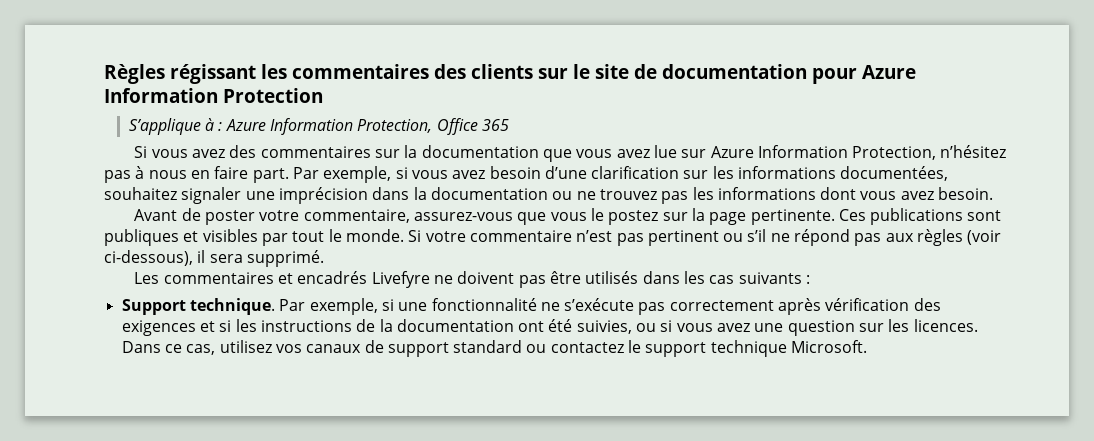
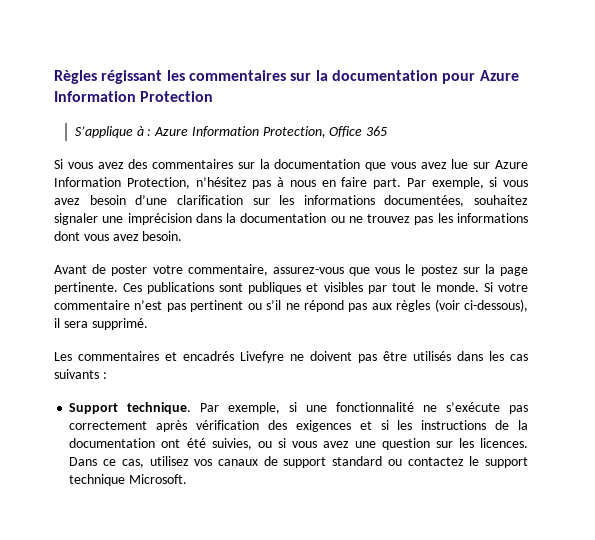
[434,64,657,79] des clients sur le site de -> [290,70,328,81] sur la

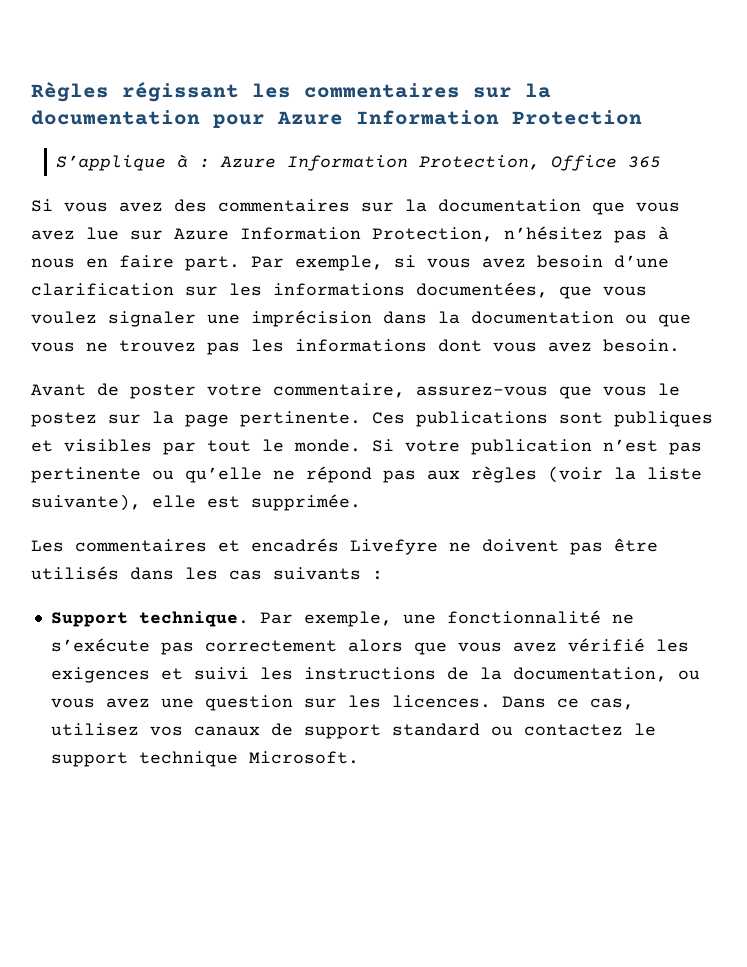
[474,195,528,205] souhaitez -> [559,286,647,299] [31,311,97,324] que vous voulez
(345, 219) none -> [658,314,691,327] [31,342,75,352] que vous
[54,300,130,310] commentaire -> [471,439,592,455] publication
[190,300,282,312] pertinent ou s’il -> [31,467,262,483] pertinente ou qu’elle
[464,299,528,312] [54,318,148,330] ci-dessous), il sera supprimé. -> [614,467,702,480] [31,494,361,511] la liste suivante), elle est supprimée.
[289,402,298,412] si -> (392, 619) none
[156,420,287,432] après vérification des -> [347,638,689,655] alors que vous avez vérifié les
[380,420,389,430] si -> [193,667,249,680] suivi
[69,438,286,450] documentation ont été suivies, ou si -> [512,667,700,682] documentation, ou

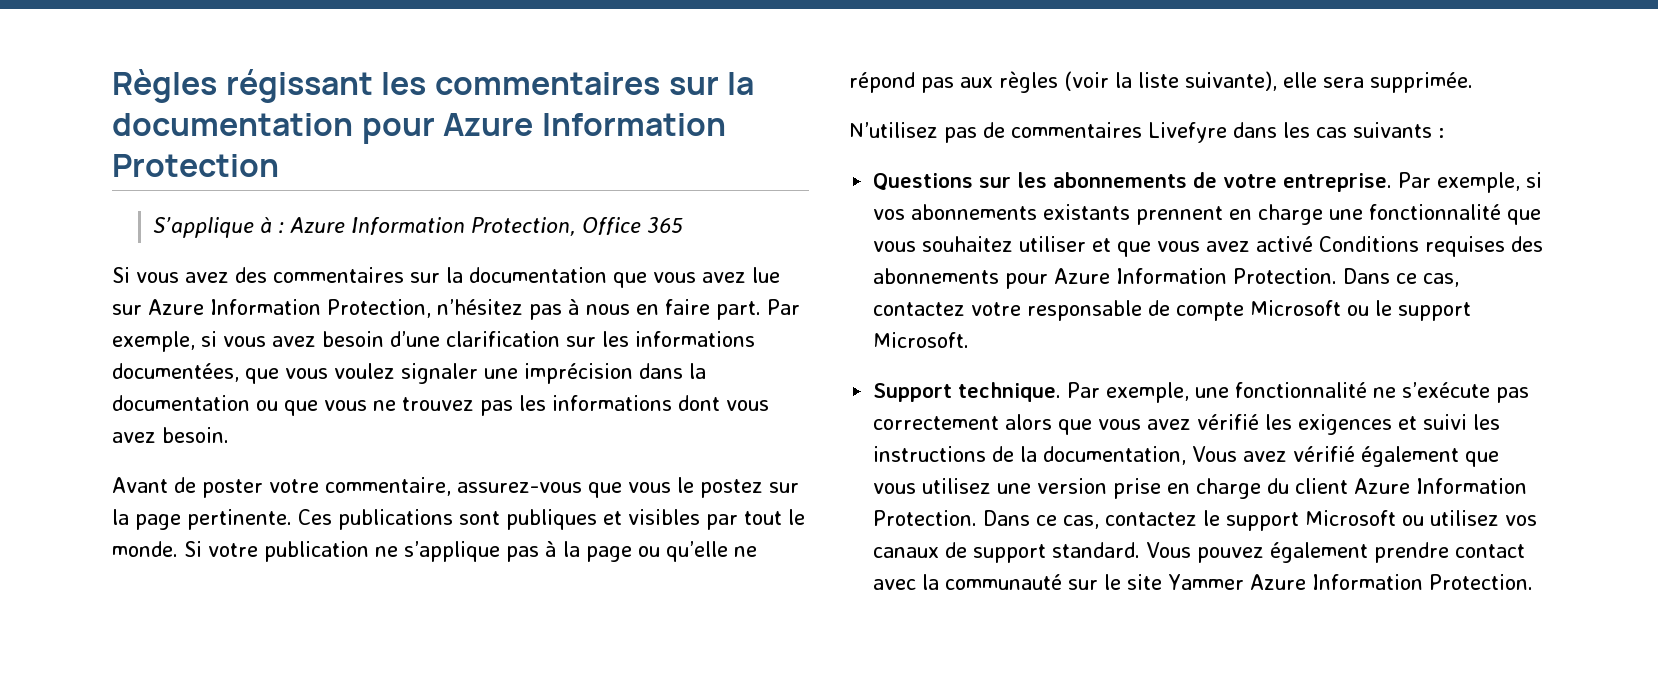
[603,439,702,455] [31,467,141,483] n’est pas pertinente -> [375,541,632,562] ne s’applique pas à la page
[207,496,240,508] est -> [1323,77,1364,88] sera
[31,538,658,555] [31,566,119,580] Les commentaires et encadrés Livefyre ne doivent pas être utilisés -> [849,122,1227,143] N’utilisez pas de commentaires Livefyre
(383, 575) none -> [873,172,1543,193] [873,204,1542,225] [873,236,1544,257] [873,268,1460,289] [873,300,1472,321] [873,332,970,348] // Questions sur les abonnements de votre entreprise. Par exemple, si vos abonnements existants prennent en charge une fonctionnalité que vous souhaitez utiliser et que vous avez activé Conditions requises des abonnements pour Azure Information Protection. Dans ce cas, contactez votre responsable de compte Microsoft ou le support Microsoft.
[677,670,700,680] [50,695,634,711] ou vous avez une question sur les licences. Dans ce cas, -> [1192,446,1500,467] [873,478,1528,499] [873,510,1425,531] Vous avez vérifié également que vous utilisez une version prise en charge du client Azure Information Protection. Dans ce cas, contactez le support Microsoft ou
[391,723,656,736] [50,751,359,767] standard ou contactez le support technique Microsoft. -> [1052,542,1526,563] [873,574,1534,590] standard. Vous pouvez également prendre contact avec la communauté sur le site Yammer Azure Information Protection.

